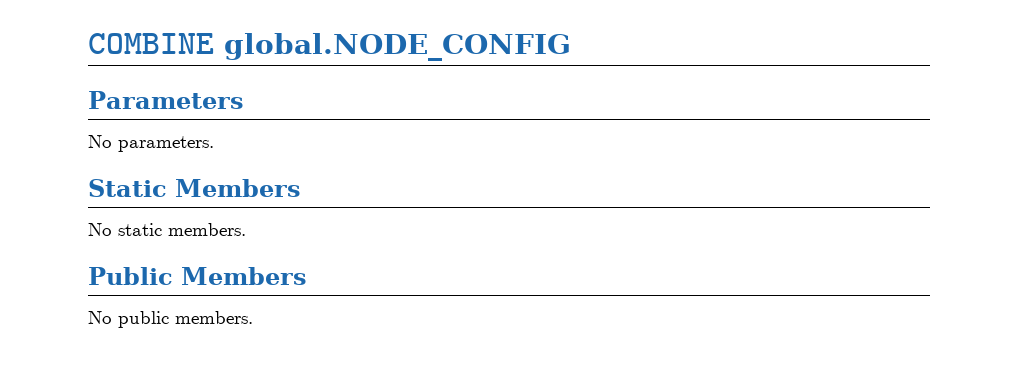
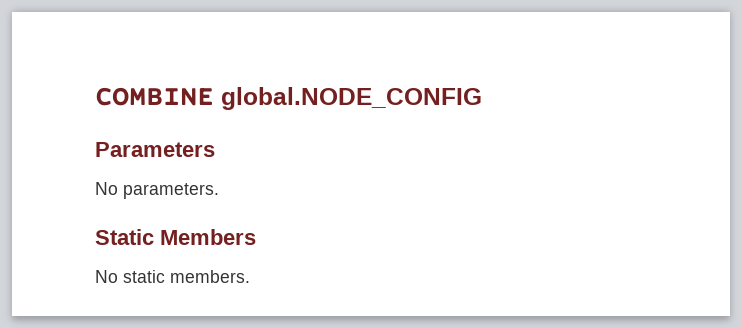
[88,267,307,285] [88,311,253,328] // Public Members // No public members. -> (250, 276) none

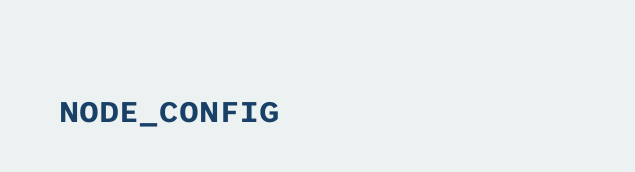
[95,87,482,110] [95,142,215,157] [95,182,219,199] [95,229,256,245] [95,270,250,283] COMBINE global.NODE_CONFIG // Parameters // No parameters. // Static Members // No static members. -> [59,101,279,127] NODE_CONFIG

